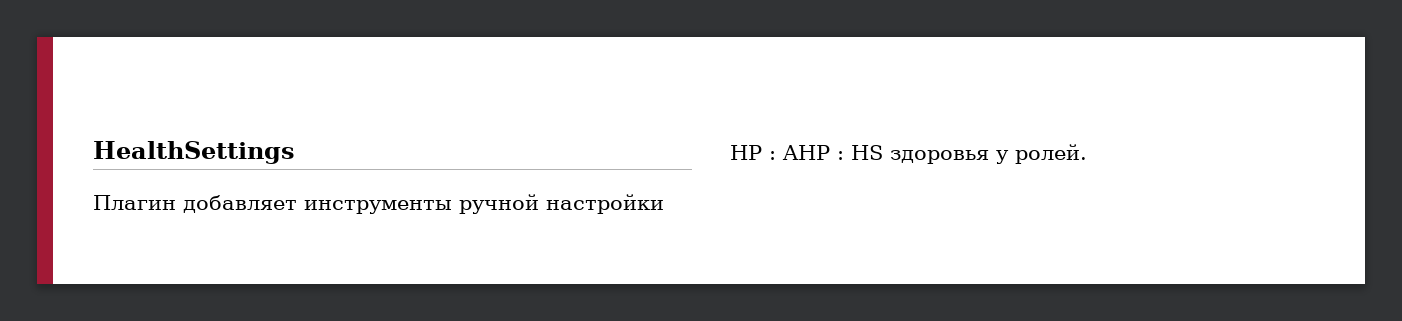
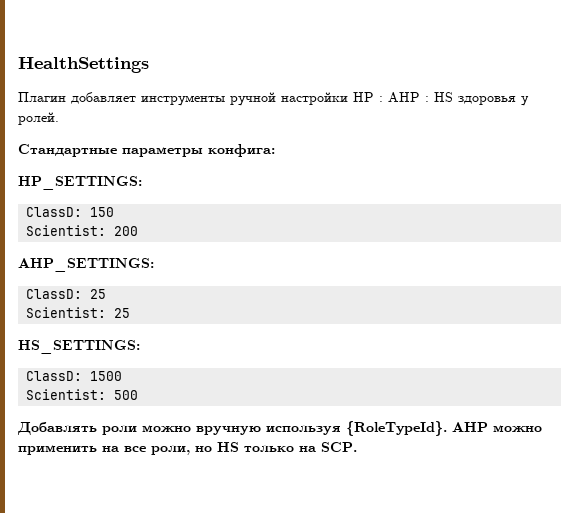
(1087, 154) none -> [18,144,275,157] [18,176,142,190] [26,207,115,217] [26,225,139,236] [18,258,154,272] [26,289,107,299] [26,307,131,318] [18,340,140,354] [26,371,123,381] [26,389,139,400] [17,421,542,436] [18,442,357,455] // Стандартные параметры конфига: // HP_SETTINGS: // ClassD: 150 // Scientist: 200 // AHP_SETTINGS: // ClassD: 25 // Scientist: 25 // HS_SETTINGS: // ClassD: 1500 // Scientist: 500 // Добавлять роли можно вручную используя {RoleTypeId}. AHP можно применить на все роли, но HS только на SCP.

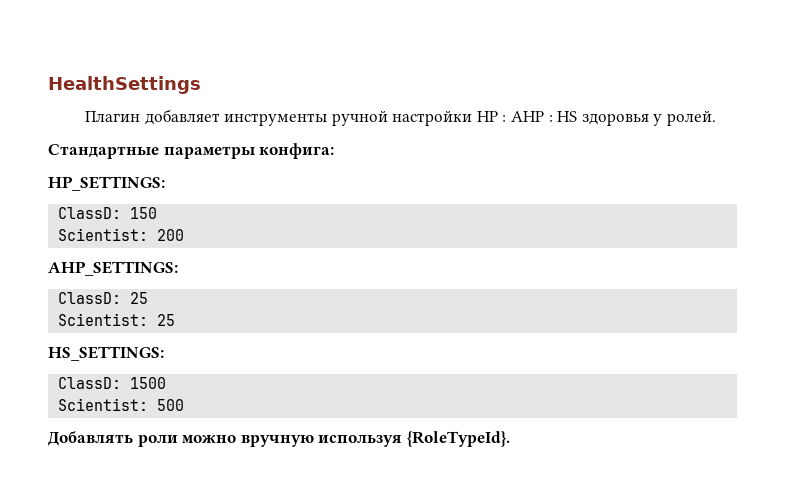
[452,422,542,432] [18,442,357,455] AHP можно применить на все роли, но HS только на SCP. -> (510, 439) none

